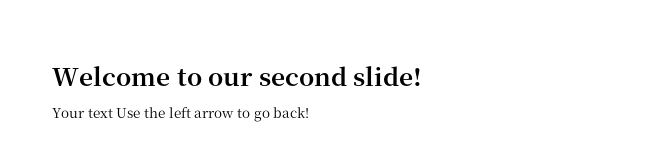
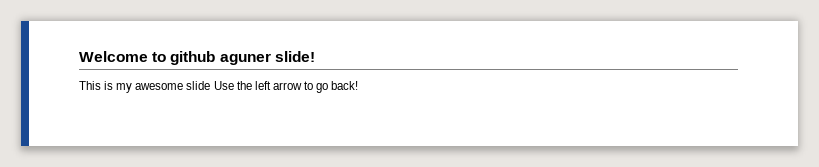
[208,66,347,86] our second -> [170,51,271,65] github aguner
[52,108,113,118] Your text -> [79,81,211,93] This is my awesome slide

